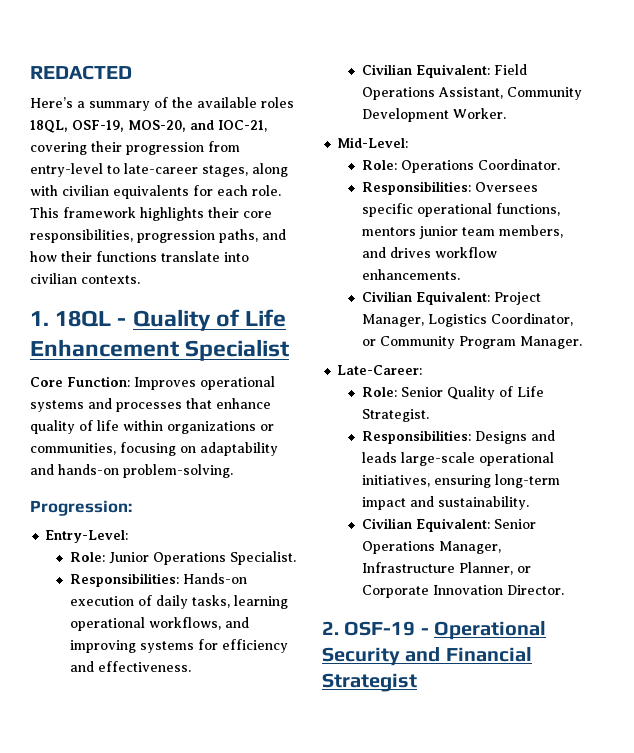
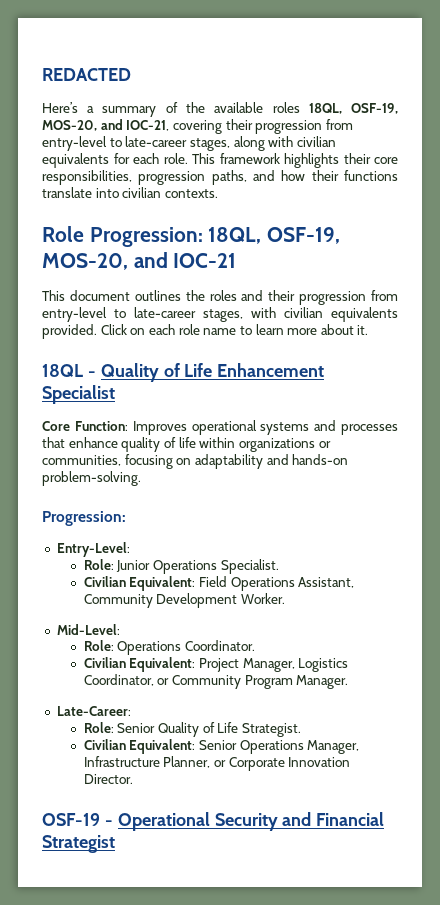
[30,311,49,326] 1. -> [42,226,341,247] [42,252,237,270] [42,290,398,305] [42,307,398,322] [42,324,369,339] Role Progression: 18QL, OSF-19, MOS-20, and IOC-21 // This document outlines the roles and their progression from entry-level to late-career stages, with civilian equivalents provided. Click on each role name to learn more about it. //
[69,573,247,587] [69,595,288,609] [69,617,249,631] [69,639,288,653] [69,661,191,672] // Responsibilities: Hands-on execution of daily tasks, learning operational workflows, and improving systems for efficiency and effectiveness. -> (279, 566) none
[361,181,538,195] [361,203,560,217] [361,225,563,239] [361,247,497,258] [361,269,460,280] // Responsibilities: Oversees specific operational functions, mentors junior team members, and drives workflow enhancements. -> (255, 645) none
[361,430,555,444] [361,452,554,466] [361,474,560,488] [361,496,529,510] // Responsibilities: Designs and leads large-scale operational initiatives, ensuring long-term impact and sustainability. -> (301, 730) none
[322,621,339,635] 2. -> (133, 779) none

